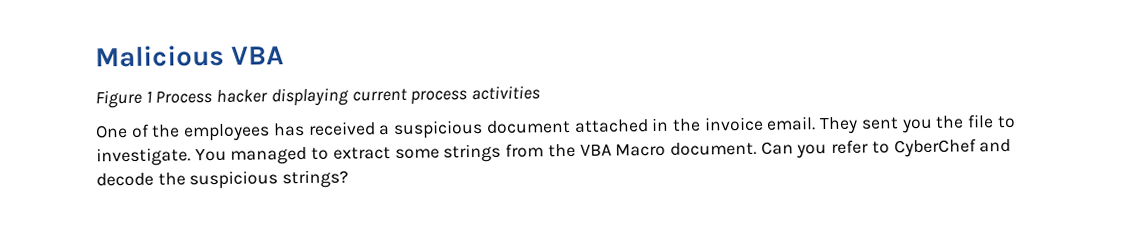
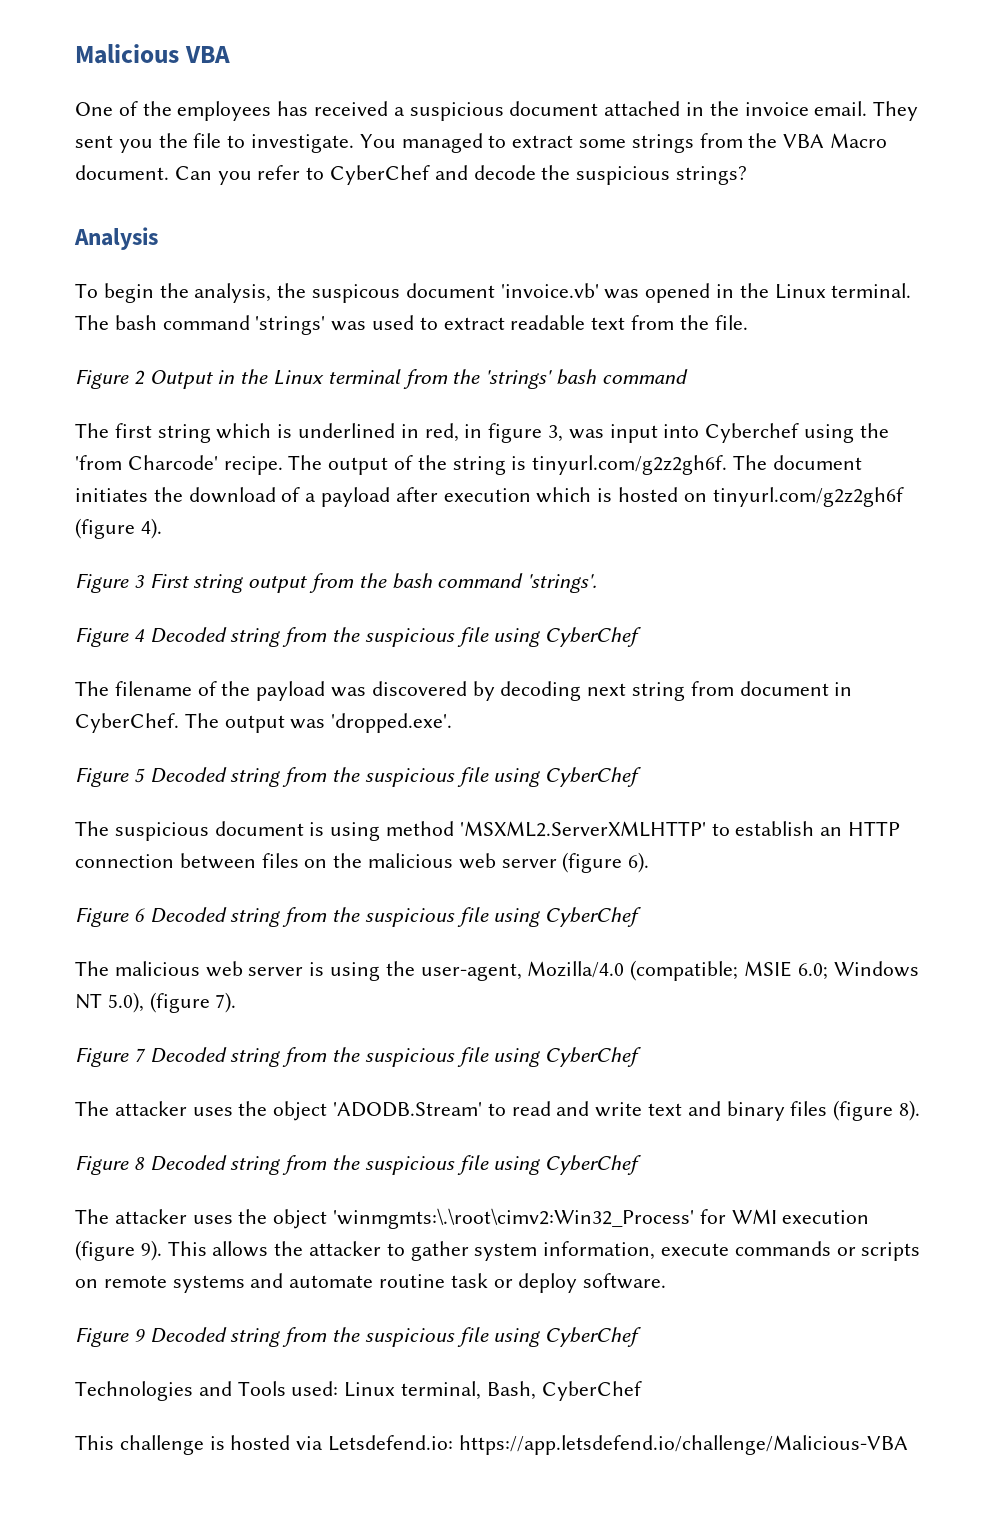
[95,85,541,109] // Figure 1 Process hacker displaying current process activities -> (230, 54) none
(350, 179) none -> [74,227,158,250] [75,283,912,303] [75,315,748,335] [75,369,688,389] [75,423,889,443] [75,455,862,475] [75,487,904,507] [75,518,162,539] [75,573,598,593] [75,627,642,647] [75,681,853,701] [75,713,453,733] [75,767,642,787] [75,821,901,841] [75,852,650,873] [75,907,642,927] [75,960,919,981] [75,992,237,1013] [75,1047,642,1067] [75,1100,921,1121] [75,1155,642,1175] [75,1208,870,1229] [75,1240,921,1261] [75,1273,667,1293] [75,1327,642,1347] [75,1381,642,1401] [75,1435,908,1455] // Analysis // To begin the analysis, the suspicous document 'invoice.vb' was opened in the Linux terminal. The bash command 'strings' was used to extract readable text from the file. // Figure 2 Output in the Linux terminal from the 'strings' bash command // The first string which is underlined in red, in figure 3, was input into Cyberchef using the 'from Charcode' recipe. The output of the string is tinyurl.com/g2z2gh6f. The document initiates the download of a payload after execution which is hosted on tinyurl.com/g2z2gh6f (figure 4). // Figure 3 First string output from the bash command 'strings'. // Figure 4 Decoded string from the suspicious file using CyberChef // The filename of the payload was discovered by decoding next string from document in CyberChef. The output was 'dropped.exe'. // Figure 5 Decoded string from the suspicious file using CyberChef // The suspicious document is using method 'MSXML2.ServerXMLHTTP' to establish an HTTP connection between files on the malicious web server (figure 6). // Figure 6 Decoded string from the suspicious file using CyberChef // The malicious web server is using the user-agent, Mozilla/4.0 (compatible; MSIE 6.0; Windows NT 5.0), (figure 7). // Figure 7 Decoded string from the suspicious file using CyberChef // The attacker uses the object 'ADODB.Stream' to read and write text and binary files (figure 8). // Figure 8 Decoded string from the suspicious file using CyberChef // The attacker uses the object 'winmgmts:\.\root\cimv2:Win32_Process' for WMI execution (figure 9). This allows the attacker to gather system information, execute commands or scripts on remote systems and automate routine task or deploy software. // Figure 9 Decoded string from the suspicious file using CyberChef // Technologies and Tools used: Linux terminal, Bash, CyberChef // This challenge is hosted via Letsdefend.io: https://app.letsdefend.io/challenge/Malicious-VBA

